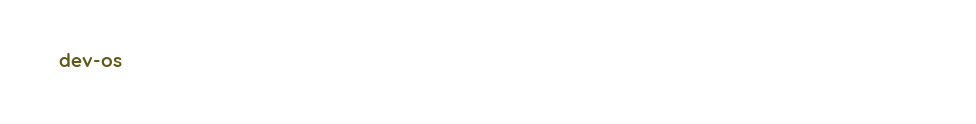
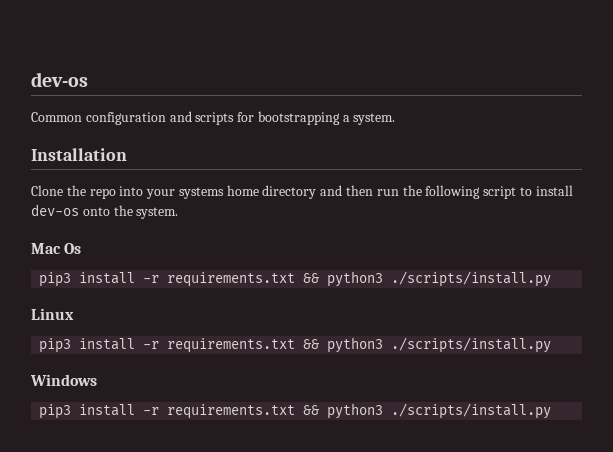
[59,53,122,67] dev-os -> [31,72,88,87] [31,111,396,125] [31,148,127,161] [31,185,573,199] [31,204,179,219] [31,243,82,254] [39,271,552,287] [31,308,74,320] [39,337,552,353] [30,374,97,386] [39,403,552,419] dev-os // Common configuration and scripts for bootstrapping a system. // Installation // Clone the repo into your systems home directory and then run the following script to install dev-os onto the system. // Mac Os // pip3 install -r requirements.txt && python3 ./scripts/install.py // Linux // pip3 install -r requirements.txt && python3 ./scripts/install.py // Windows // pip3 install -r requirements.txt && python3 ./scripts/install.py

